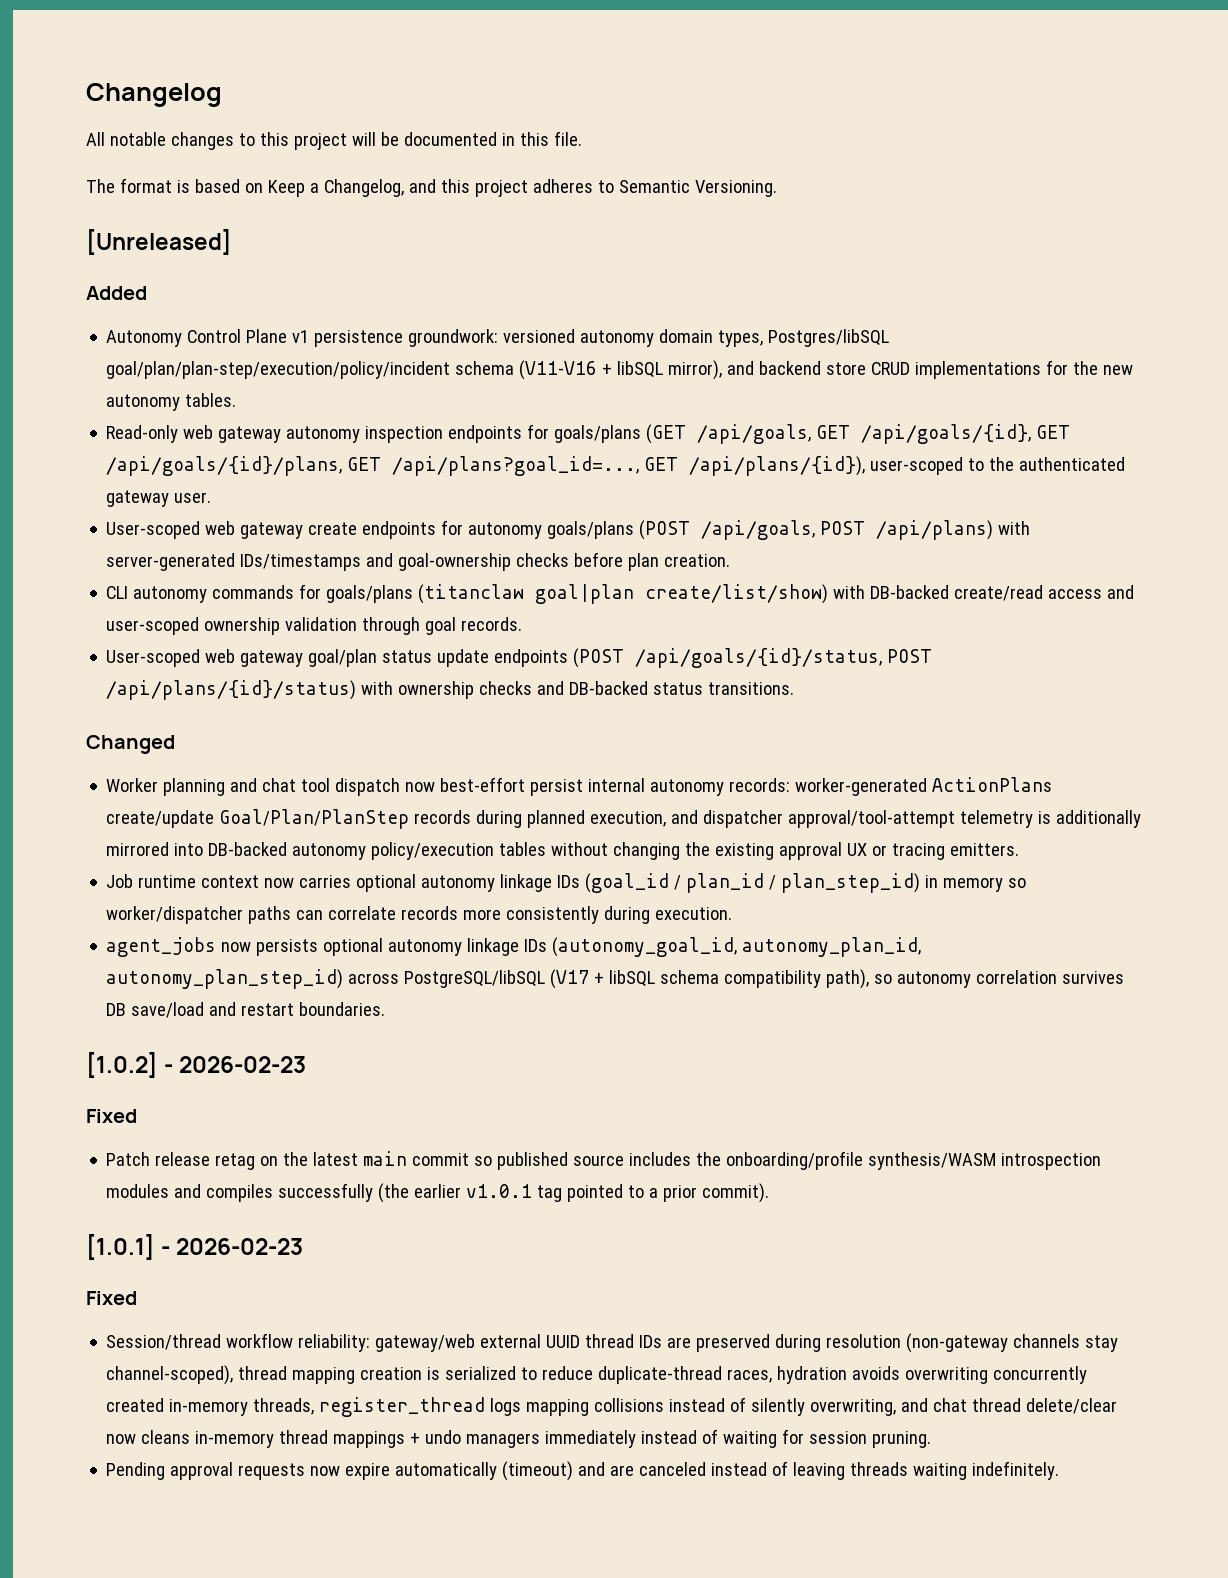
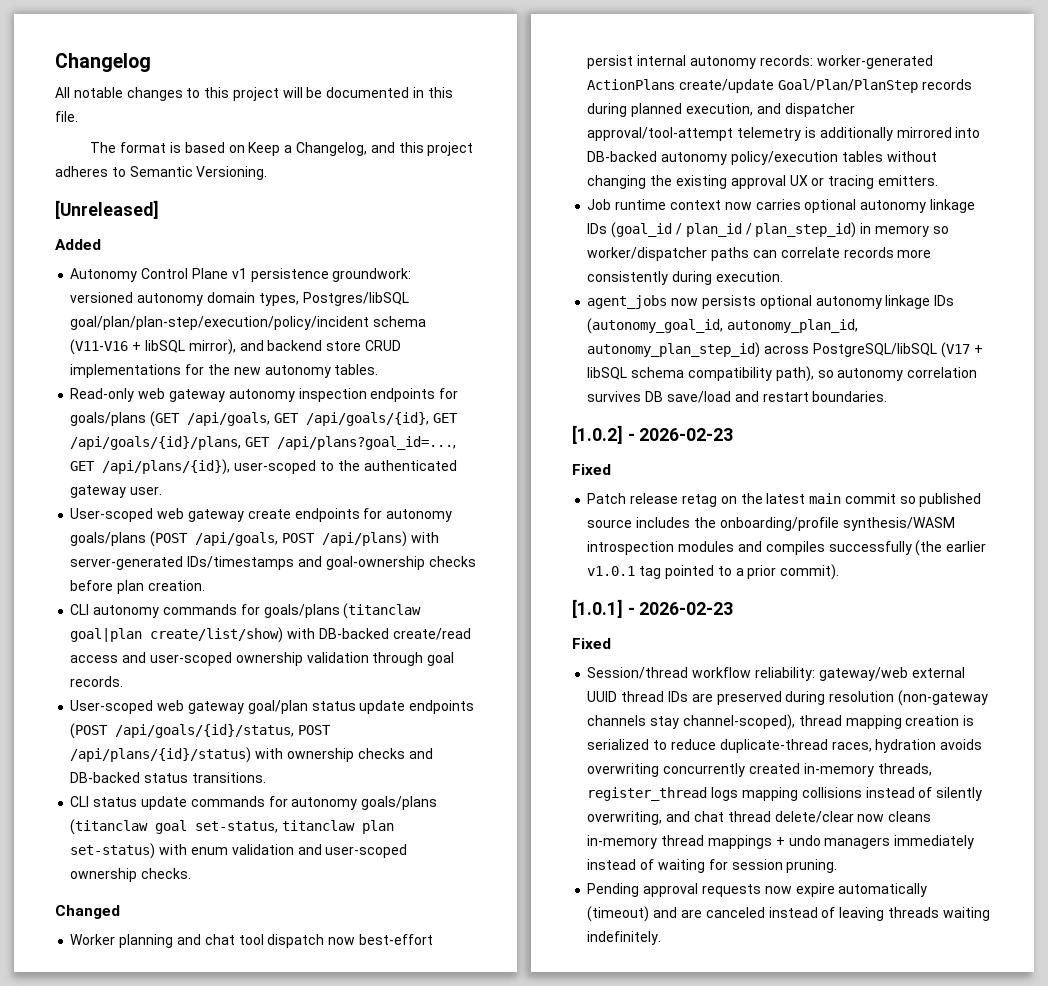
(795, 688) none -> [70,796,438,810] [70,819,395,835] [70,843,408,859] [70,868,192,882] // CLI status update commands for autonomy goals/plans (titanclaw goal set-status, titanclaw plan set-status) with enum validation and user-scoped ownership checks.

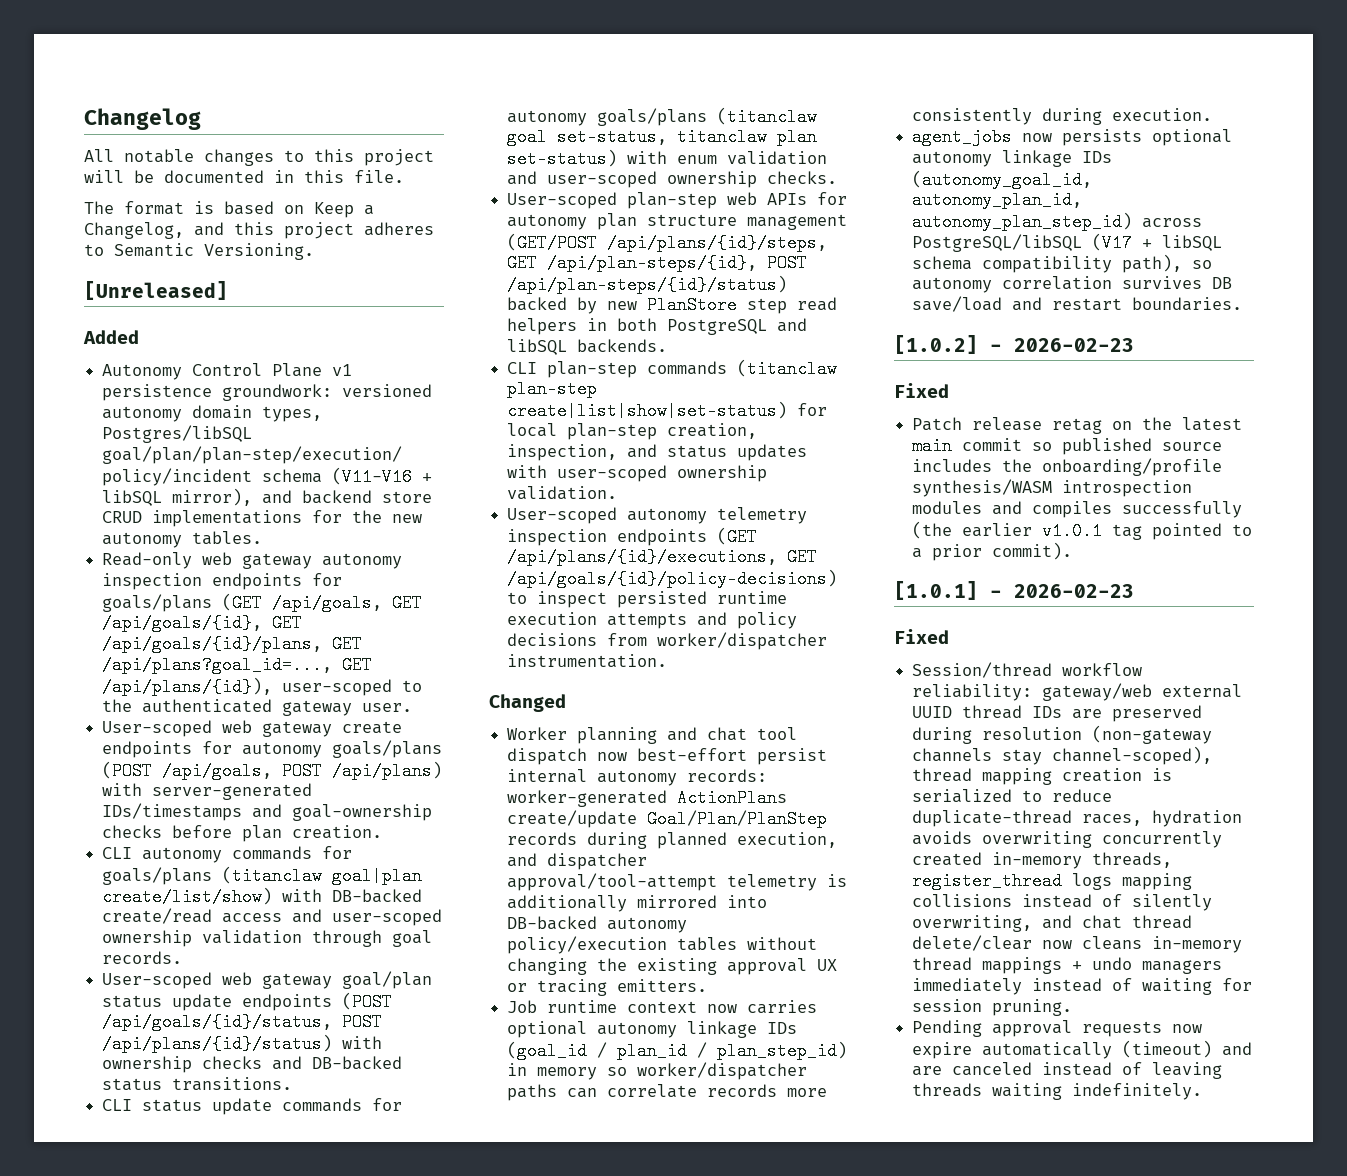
(192, 873) none -> [507,192,848,209] [507,213,848,230] [507,233,828,252] [507,254,808,272] [507,275,788,294] [507,296,838,314] [507,318,808,335] [507,339,668,355] [507,359,838,378] [507,380,598,398] [507,401,828,420] [507,423,758,440] [507,444,808,461] [507,465,768,482] [507,486,618,500] [507,507,808,524] [507,527,758,546] [507,548,818,566] [507,569,838,588] [507,591,788,608] [507,612,798,629] [507,632,828,650] [507,654,668,668] // User-scoped plan-step web APIs for autonomy plan structure management (GET/POST /api/plans/{id}/steps, GET /api/plan-steps/{id}, POST /api/plan-steps/{id}/status) backed by new PlanStore step read helpers in both PostgreSQL and libSQL backends. // CLI plan-step commands (titanclaw plan-step create|list|show|set-status) for local plan-step creation, inspection, and status updates with user-scoped ownership validation. // User-scoped autonomy telemetry inspection endpoints (GET /api/plans/{id}/executions, GET /api/goals/{id}/policy-decisions) to inspect persisted runtime execution attempts and policy decisions from worker/dispatcher instrumentation.

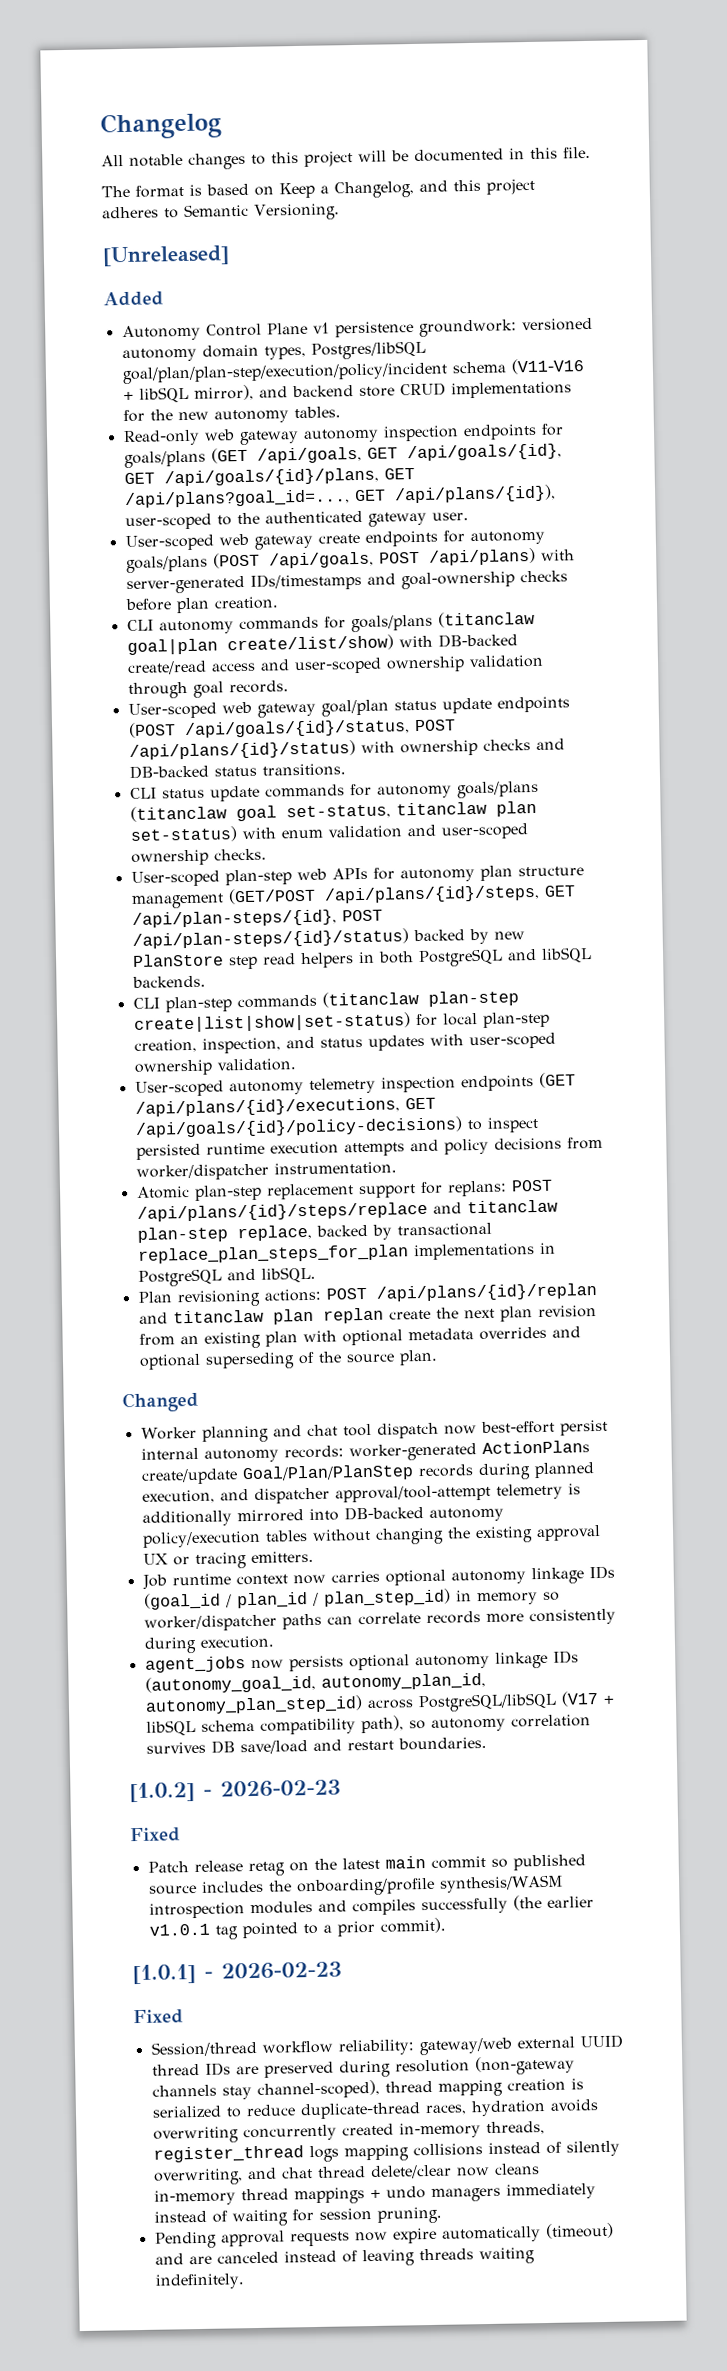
(668, 661) none -> [135,1179,553,1201] [136,1199,558,1222] [136,1222,492,1243] [137,1242,556,1264] [137,1266,316,1287] [137,1282,597,1308] [138,1304,597,1325] [138,1326,581,1349] [138,1349,438,1370] // Atomic plan-step replacement support for replans: POST /api/plans/{id}/steps/replace and titanclaw plan-step replace, backed by transactional replace_plan_steps_for_plan implementations in PostgreSQL and libSQL. // Plan revisioning actions: POST /api/plans/{id}/replan and titanclaw plan replan create the next plan revision from an existing plan with optional metadata overrides and optional superseding of the source plan.

